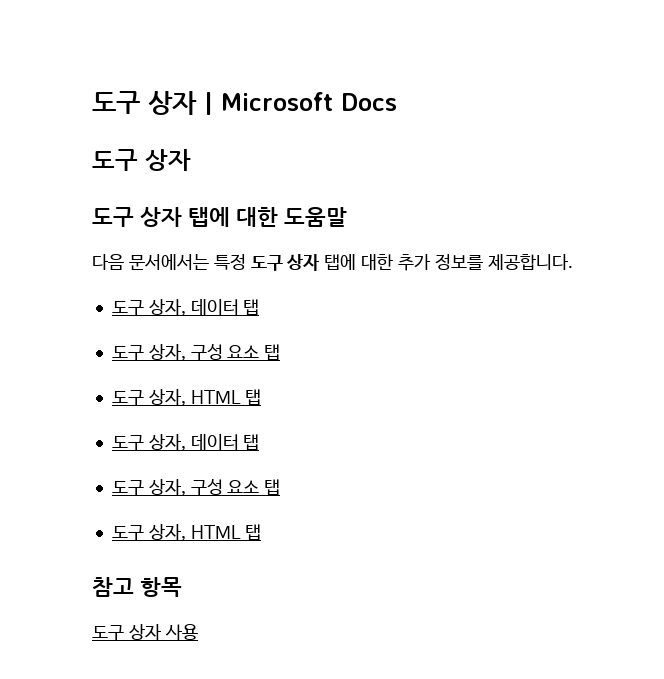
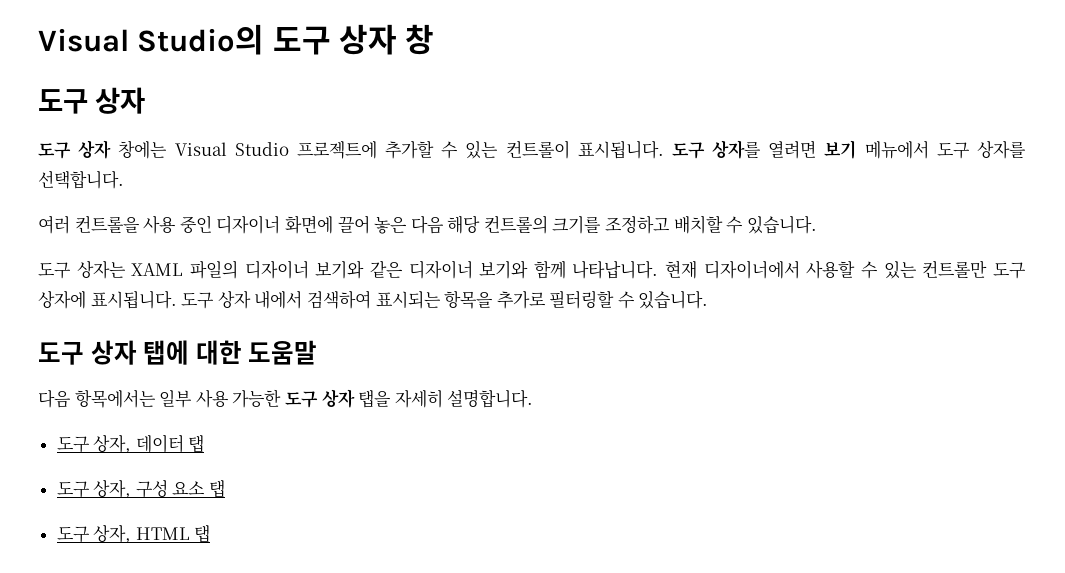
[92,91,397,115] [92,149,191,171] 도구 상자 | Microsoft Docs // 도구 상자 -> [38,24,435,55] [38,87,146,114] [38,140,1026,159] [38,170,124,189] [38,215,817,234] [38,260,1026,279] [38,290,709,309] Visual Studio의 도구 상자 창 // 도구 상자 // 도구 상자 창에는 Visual Studio 프로젝트에 추가할 수 있는 컨트롤이 표시됩니다. 도구 상자를 열려면 보기 메뉴에서 도구 상자를 선택합니다. // 여러 컨트롤을 사용 중인 디자이너 화면에 끌어 놓은 다음 해당 컨트롤의 크기를 조정하고 배치할 수 있습니다. // 도구 상자는 XAML 파일의 디자이너 보기와 같은 디자이너 보기와 함께 나타납니다. 현재 디자이너에서 사용할 수 있는 컨트롤만 도구 상자에 표시됩니다. 도구 상자 내에서 검색하여 표시되는 항목을 추가로 필터링할 수 있습니다.
[128,254,573,271] 문서에서는 특정 도구 상자 탭에 대한 추가 정보를 제공합니다. -> [74,389,534,408] 항목에서는 일부 사용 가능한 도구 상자 탭을 자세히 설명합니다.
[111,434,260,451] [111,479,281,496] [111,524,262,541] [92,577,182,597] [92,624,198,640] // 도구 상자, 데이터 탭 // 도구 상자, 구성 요소 탭 // 도구 상자, HTML 탭 // 참고 항목 // 도구 상자 사용 -> (211, 534) none

